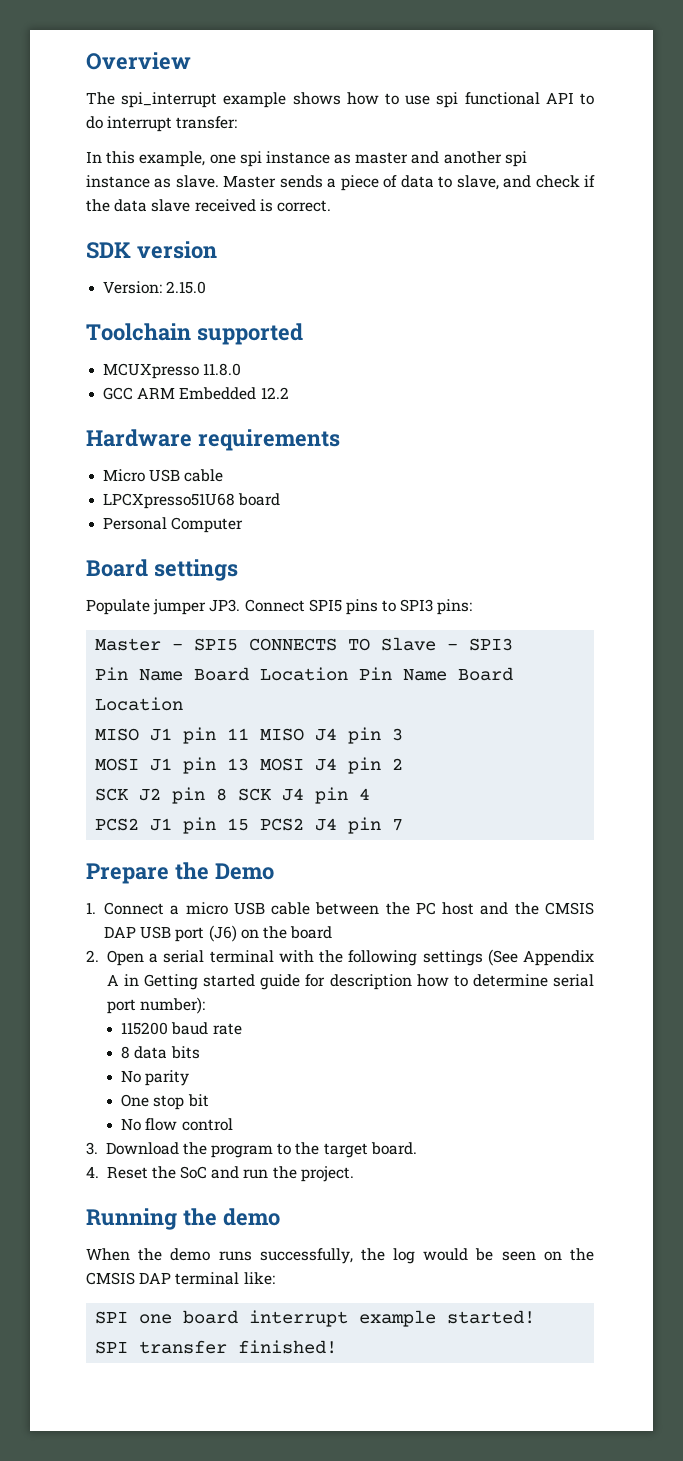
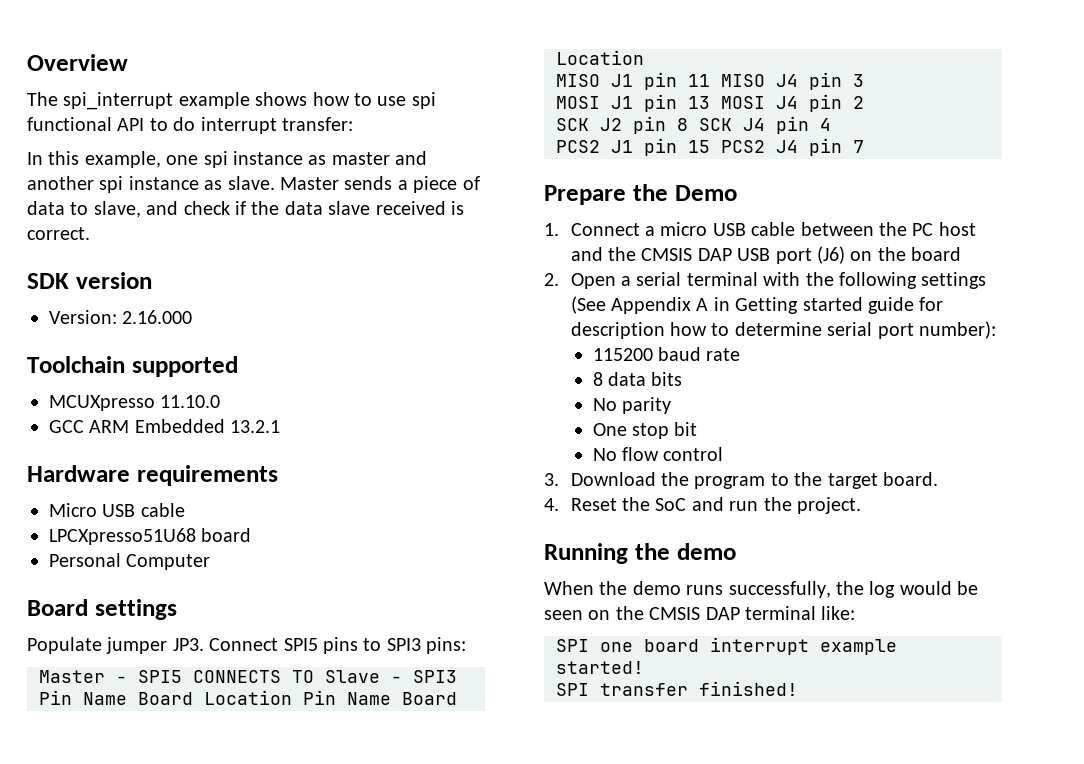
[166,281,207,294] 2.15.0 -> [122,310,193,324] 2.16.000
[203,363,242,376] 11.8.0 -> [160,395,221,408] 11.10.0
[260,387,289,399] 12.2 -> [230,420,281,433] 13.2.1

